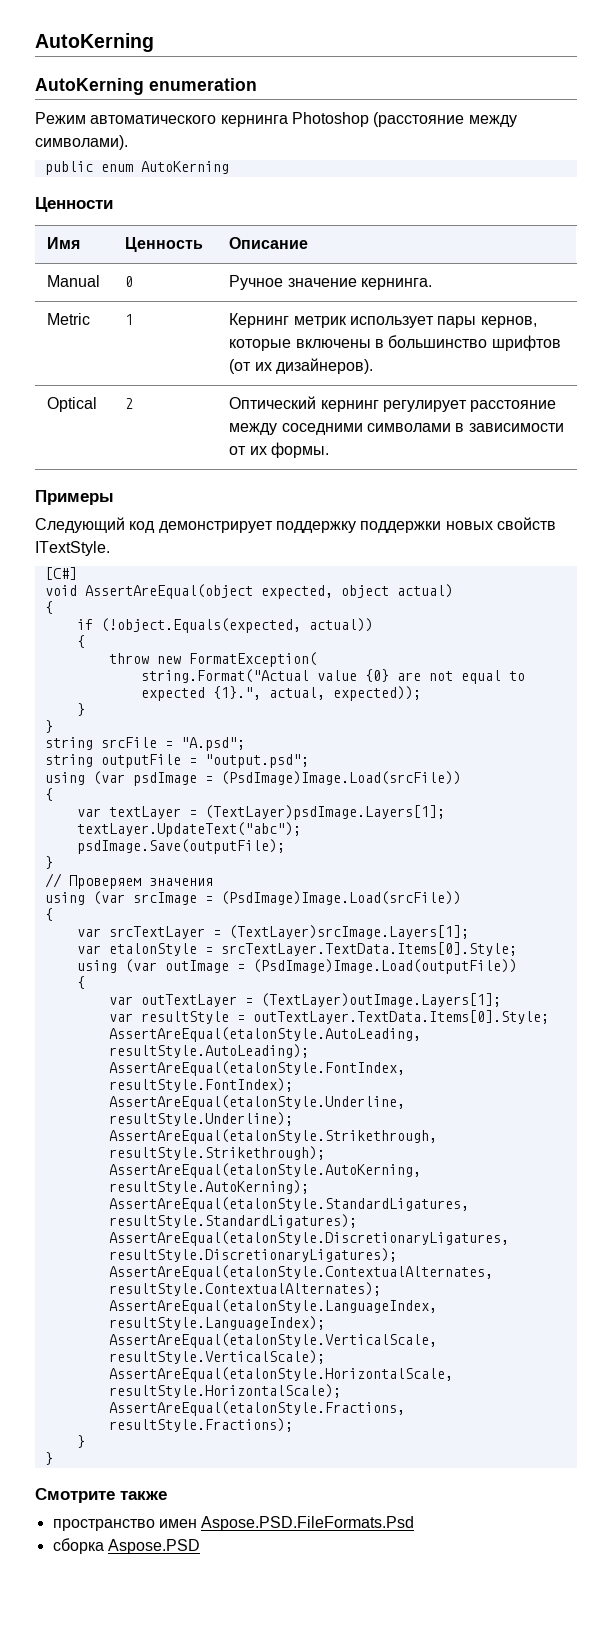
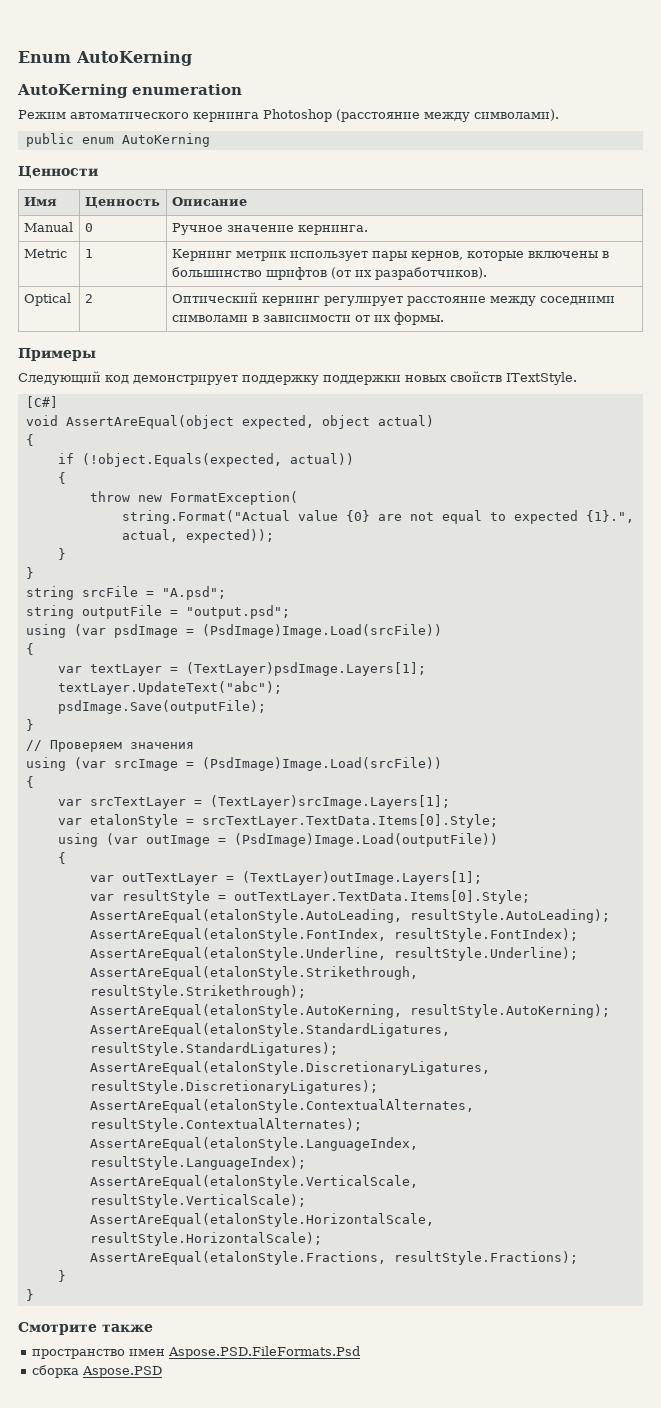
(35, 42) none -> [18,51,71,63] Enum
[276,358,374,374] дизайнеров). -> [374,267,487,280] разработчиков).

